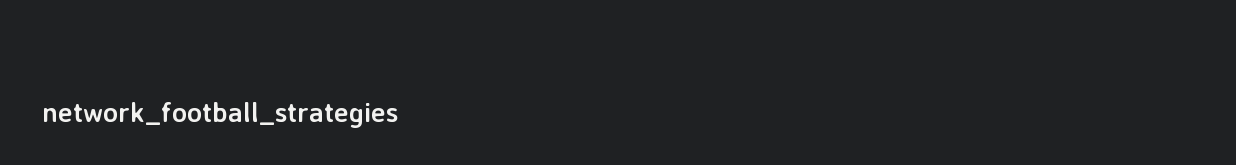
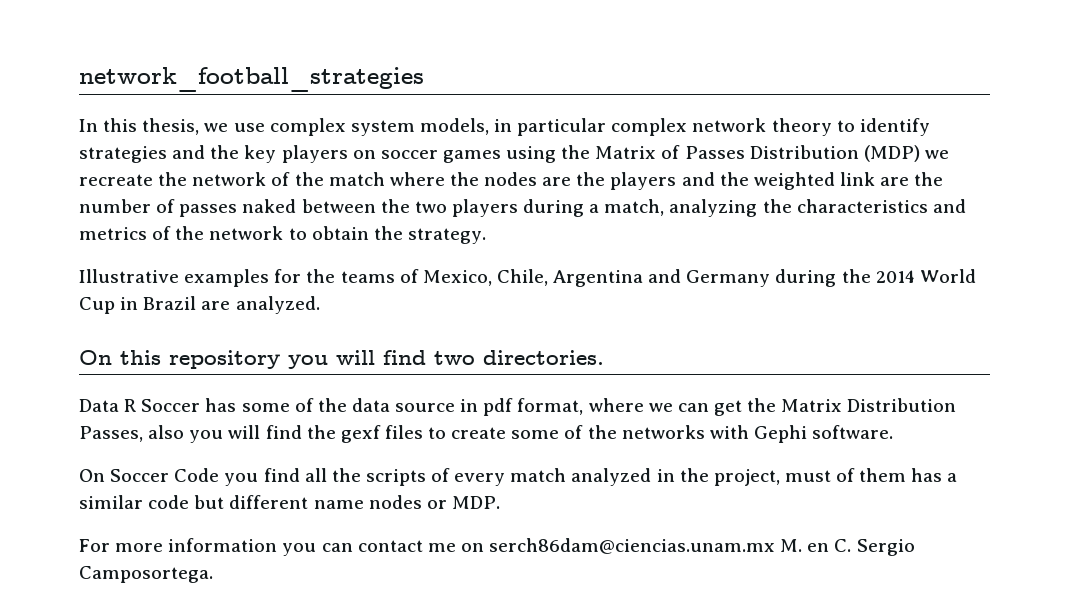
(398, 115) none -> [79,118,930,136] [79,145,949,163] [79,172,944,190] [79,199,966,217] [79,226,486,244] [79,269,976,287] [79,296,320,314] [79,350,604,369] [79,398,957,416] [79,425,894,443] [79,468,958,486] [79,495,500,509] [79,538,915,556] [79,566,213,583] // In this thesis, we use complex system models, in particular complex network theory to identify strategies and the key players on soccer games using the Matrix of Passes Distribution (MDP) we recreate the network of the match where the nodes are the players and the weighted link are the number of passes naked between the two players during a match, analyzing the characteristics and metrics of the network to obtain the strategy. // Illustrative examples for the teams of Mexico, Chile, Argentina and Germany during the 2014 World Cup in Brazil are analyzed. // On this repository you will find two directories. // Data R Soccer has some of the data source in pdf format, where we can get the Matrix Distribution Passes, also you will find the gexf files to create some of the networks with Gephi software. // On Soccer Code you find all the scripts of every match analyzed in the project, must of them has a similar code but different name nodes or MDP. // For more information you can contact me on serch86dam@ciencias.unam.mx M. en C. Sergio Camposortega.

